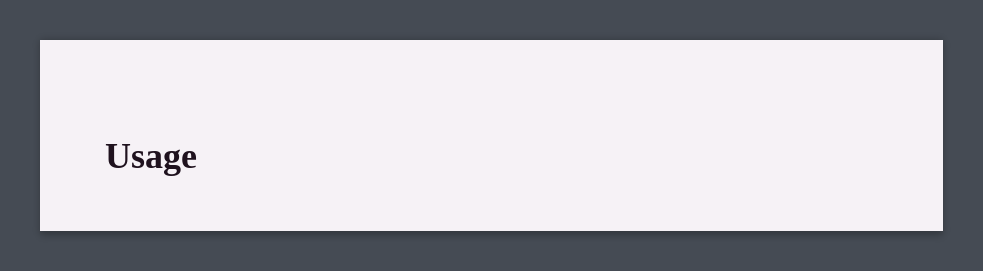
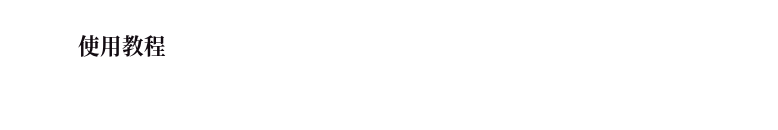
[105,144,197,176] Usage -> [78,35,166,57] 使用教程

